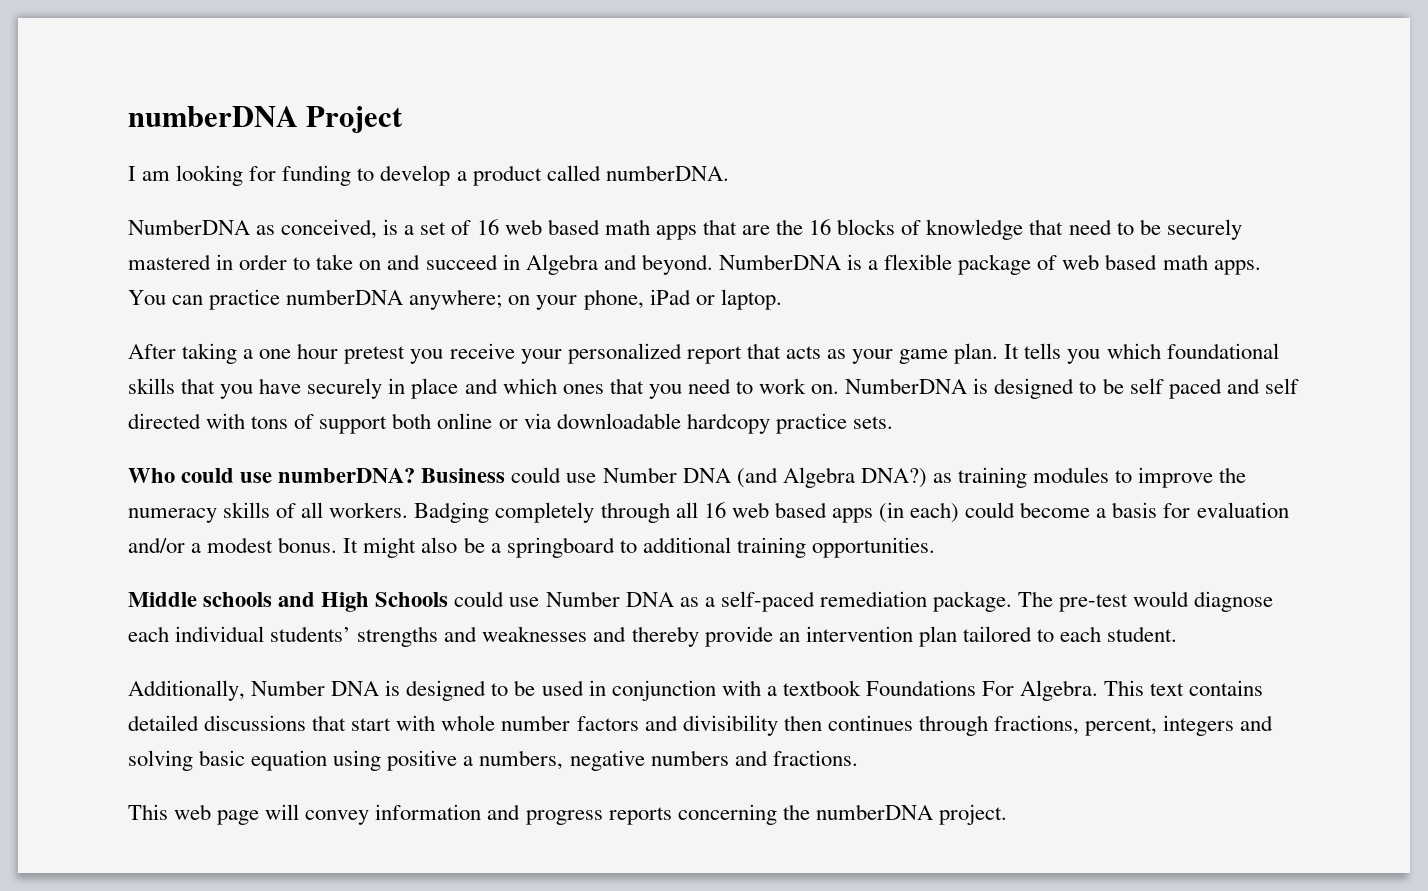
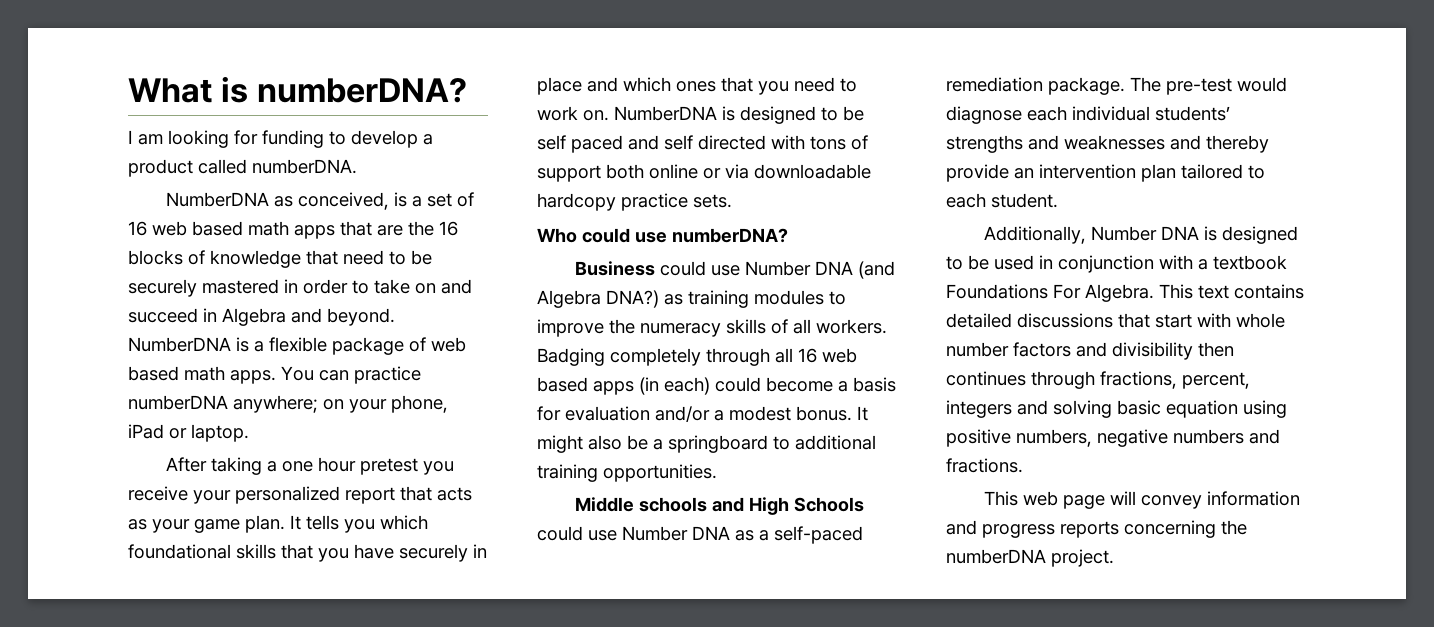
[128,106,404,133] numberDNA Project -> [128,76,468,103] What is numberDNA?
(416, 475) none -> (788, 235) //
[463,756,474,766] a -> (1011, 438) none

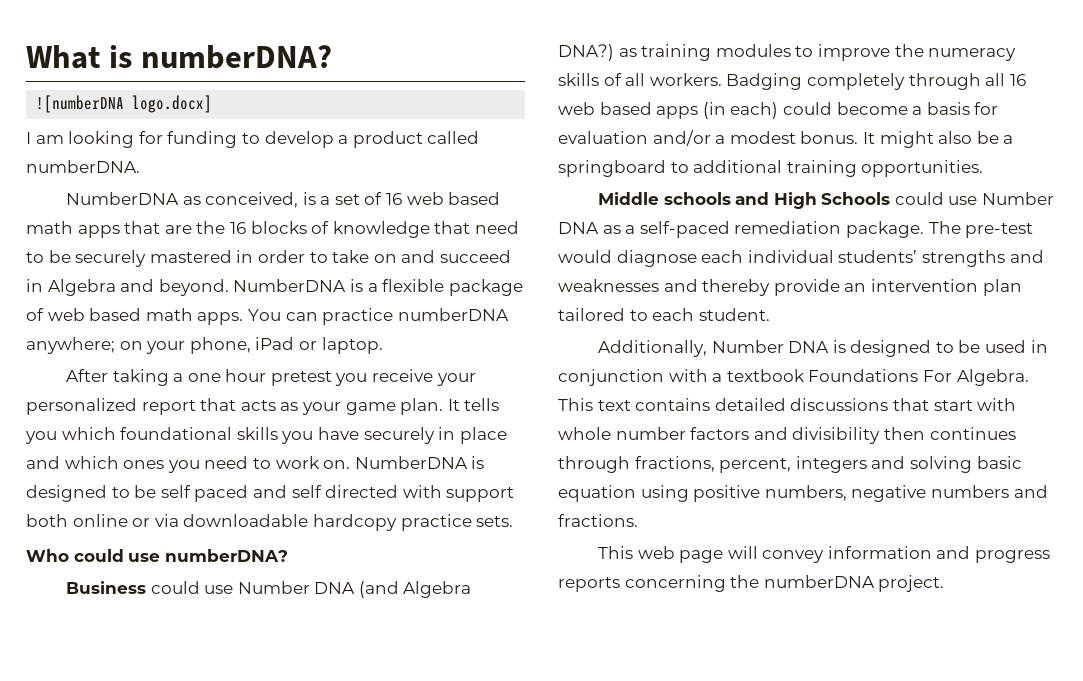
(468, 90) none -> [36,95,213,113] // ![numberDNA logo.docx]
[281,544,313,559] that -> (278, 433) none
[721,77,753,92] that -> (165, 464) none
[810,135,868,150] tons of -> (442, 491) none

